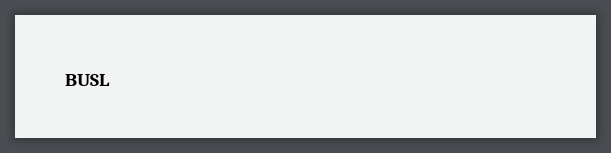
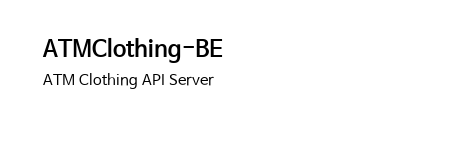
[65,74,110,86] BUSL -> [42,37,223,63] [43,73,214,89] ATMClothing-BE // ATM Clothing API Server

